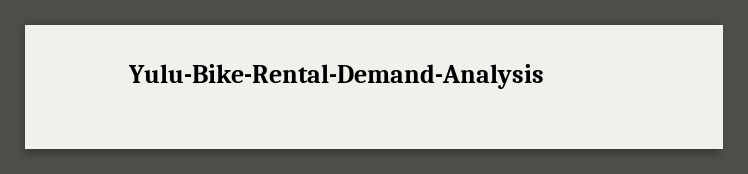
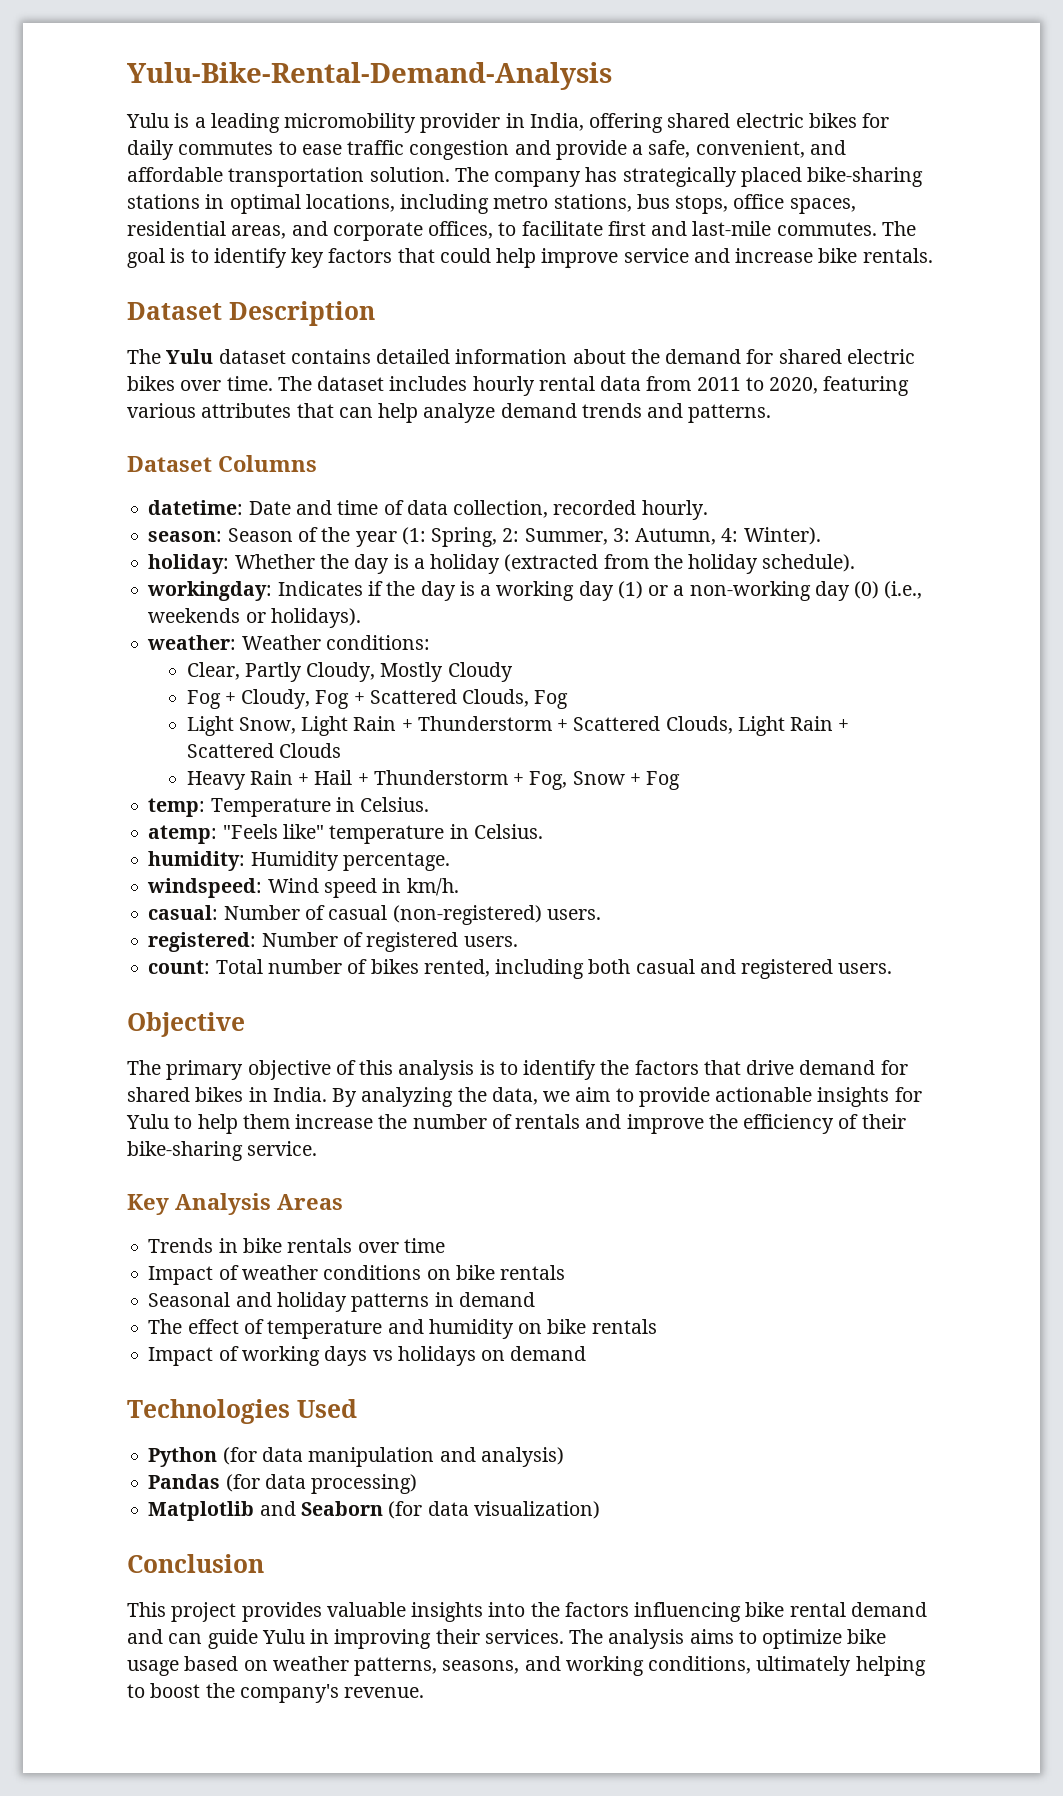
(544, 76) none -> [126,113,890,133] [127,140,846,160] [127,167,924,187] [127,194,856,214] [127,221,916,241] [127,248,933,268] [127,301,375,326] [127,349,915,364] [127,376,910,396] [127,403,772,423] [127,455,317,472] [148,500,708,520] [148,527,821,547] [148,554,856,574] [147,581,923,601] [148,608,361,628] [147,635,430,650] [186,662,513,682] [186,689,569,709] [186,716,850,736] [186,743,341,758] [186,770,681,790] [148,797,430,817] [148,824,543,844] [148,851,450,871] [147,878,459,898] [148,905,601,925] [148,932,518,952] [148,959,893,979] [127,1012,245,1037] [127,1060,908,1080] [127,1087,922,1107] [126,1114,906,1134] [127,1141,318,1161] [127,1193,343,1215] [148,1238,445,1253] [148,1265,566,1285] [148,1292,535,1312] [148,1319,657,1339] [148,1346,587,1366] [127,1399,357,1424] [148,1447,564,1467] [148,1474,418,1494] [148,1501,600,1521] [127,1554,264,1573] [127,1602,927,1622] [127,1629,887,1649] [127,1656,926,1676] [127,1683,425,1703] // Yulu is a leading micromobility provider in India, offering shared electric bikes for daily commutes to ease traffic congestion and provide a safe, convenient, and affordable transportation solution. The company has strategically placed bike-sharing stations in optimal locations, including metro stations, bus stops, office spaces, residential areas, and corporate offices, to facilitate first and last-mile commutes. The goal is to identify key factors that could help improve service and increase bike rentals. // Dataset Description // The Yulu dataset contains detailed information about the demand for shared electric bikes over time. The dataset includes hourly rental data from 2011 to 2020, featuring various attributes that can help analyze demand trends and patterns. // Dataset Columns // datetime: Date and time of data collection, recorded hourly. // season: Season of the year (1: Spring, 2: Summer, 3: Autumn, 4: Winter). // holiday: Whether the day is a holiday (extracted from the holiday schedule). // workingday: Indicates if the day is a working day (1) or a non-working day (0) (i.e., weekends or holidays). // weather: Weather conditions: // Clear, Partly Cloudy, Mostly Cloudy // Fog + Cloudy, Fog + Scattered Clouds, Fog // Light Snow, Light Rain + Thunderstorm + Scattered Clouds, Light Rain + Scattered Clouds // Heavy Rain + Hail + Thunderstorm + Fog, Snow + Fog // temp: Temperature in Celsius. // atemp: "Feels like" temperature in Celsius. // humidity: Humidity percentage. // windspeed: Wind speed in km/h. // casual: Number of casual (non-registered) users. // registered: Number of registered users. // count: Total number of bikes rented, including both casual and registered users. // Objective // The primary objective of this analysis is to identify the factors that drive demand for shared bikes in India. By analyzing the data, we aim to provide actionable insights for Yulu to help them increase the number of rentals and improve the efficiency of their bike-sharing service. // Key Analysis Areas // Trends in bike rentals over time // Impact of weather conditions on bike rentals // Seasonal and holiday patterns in demand // The effect of temperature and humidity on bike rentals // Impact of working days vs holidays on demand // Technologies Used // Python (for data manipulation and analysis) // Pandas (for data processing) // Matplotlib and Seaborn (for data visualization) // Conclusion // This project provides valuable insights into the factors influencing bike rental demand and can guide Yulu in improving their services. The analysis aims to optimize bike usage based on weather patterns, seasons, and working conditions, ultimately helping to boost the company's revenue.

